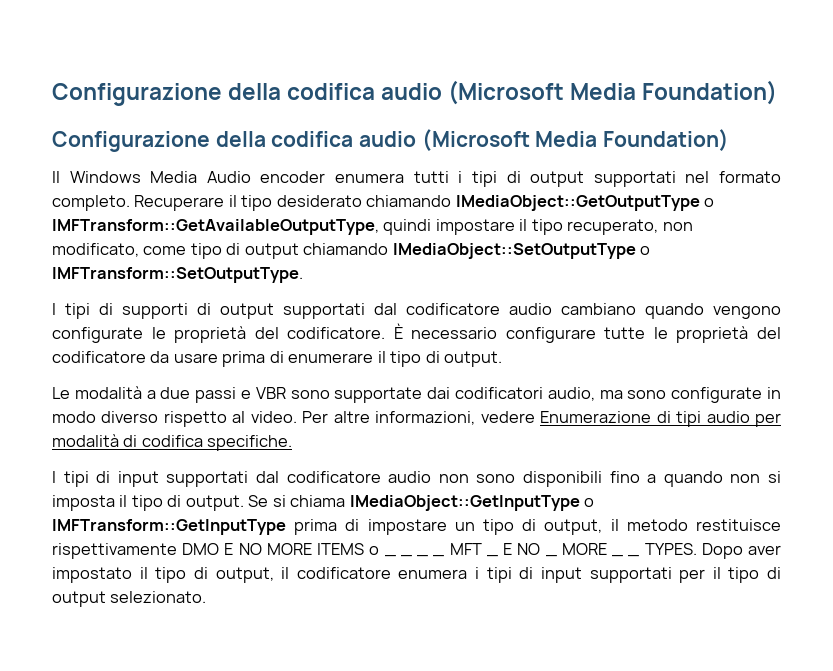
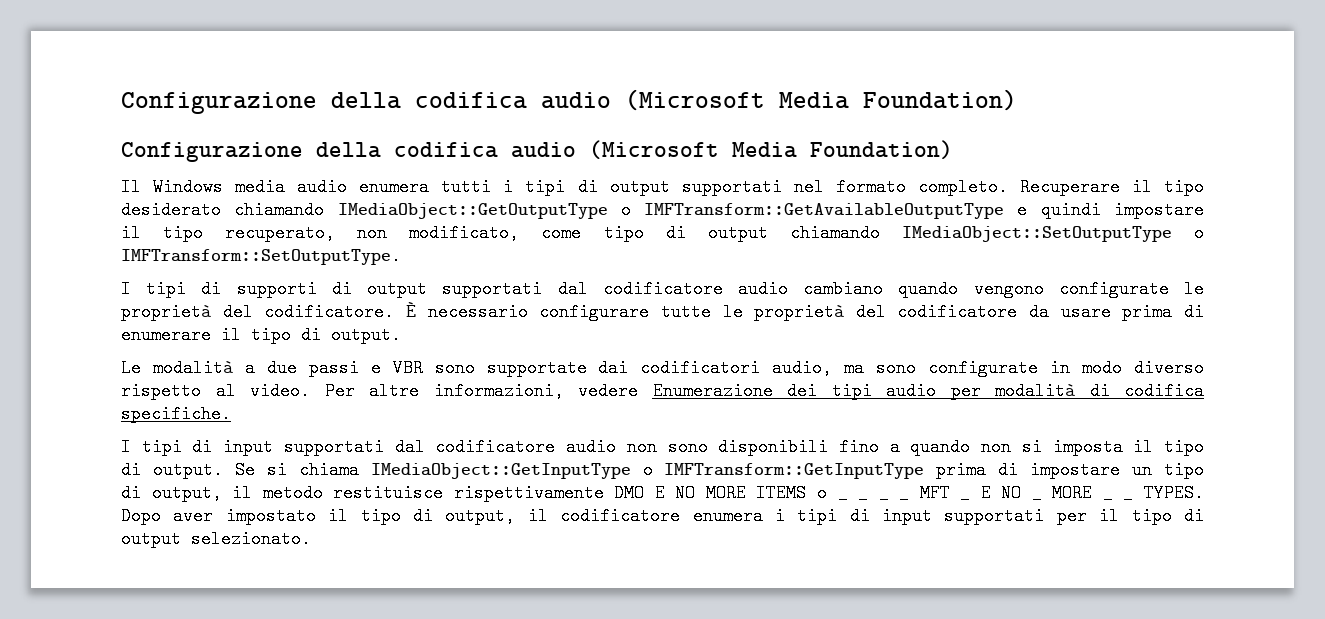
[150,171,326,183] Media Audio encoder -> [235,178,348,196] media audio
[52,219,379,235] IMFTransform::GetAvailableOutputType, -> [644,201,1028,219] IMFTransform::GetAvailableOutputType e
[656,411,671,423] di -> [787,382,817,400] dei

